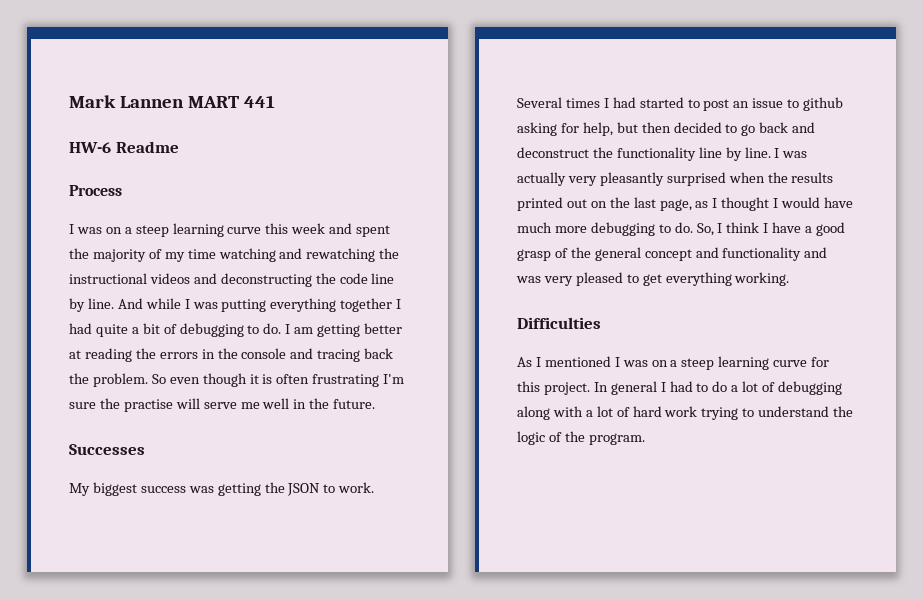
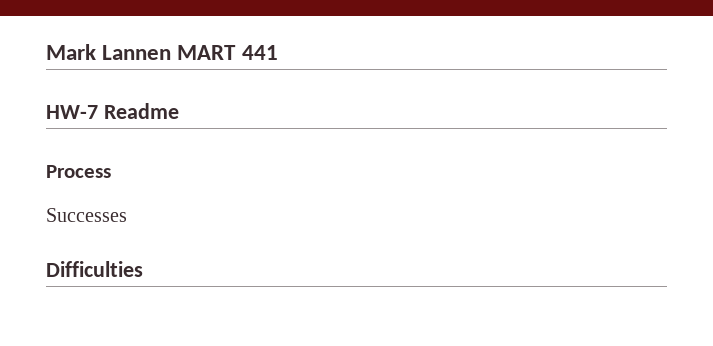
[69,142,111,153] HW-6 -> [46,105,98,119] HW-7
[69,223,391,237] [69,248,400,262] [69,273,395,287] [69,298,402,312] [69,323,403,337] [69,348,394,362] [69,373,405,387] [69,398,376,412] [69,444,145,455] [69,482,375,496] [517,97,844,111] [517,122,816,136] [517,147,808,161] [517,172,834,186] [517,197,854,211] [517,222,846,236] [517,247,828,261] [516,272,790,286] [517,317,601,329] [517,356,830,370] [517,381,843,395] [517,406,854,420] [517,431,645,445] I was on a steep learning curve this week and spent the majority of my time watching and rewatching the instructional videos and deconstructing the code line by line. And while I was putting everything together I had quite a bit of debugging to do. I am getting better at reading the errors in the console and tracing back the problem. So even though it is often frustrating I'm sure the practise will serve me well in the future. // Successes // My biggest success was getting the JSON to work. Several times I had started to post an issue to github asking for help, but then decided to go back and deconstruct the functionality line by line. I was actually very pleasantly surprised when the results printed out on the last page, as I thought I would have much more debugging to do. So, I think I have a good grasp of the general concept and functionality and was very pleased to get everything working. // Difficulties // As I mentioned I was on a steep learning curve for this project. In general I had to do a lot of debugging along with a lot of hard work trying to understand the logic of the program. -> [46,208,127,222] [46,261,143,277] Successes // Difficulties

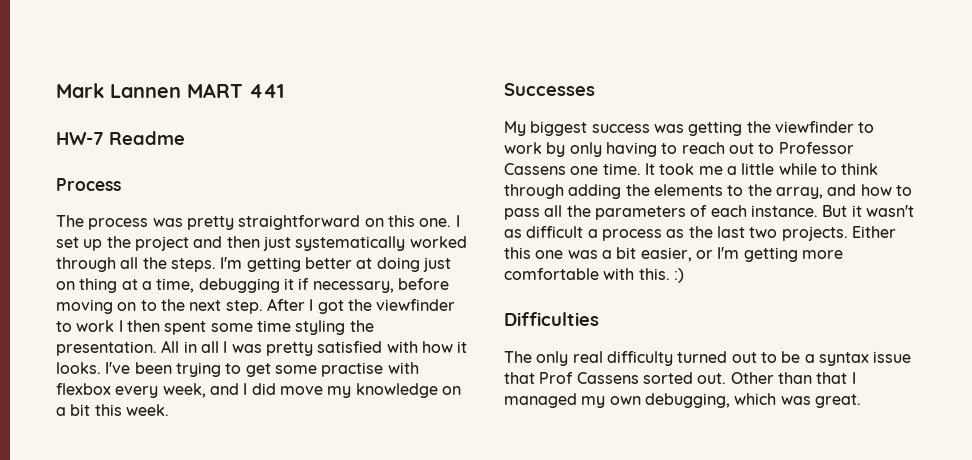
[46,208,127,222] [46,261,143,277] Successes // Difficulties -> [56,215,460,230] [56,236,467,251] [56,257,451,272] [56,278,449,293] [56,298,456,314] [56,320,374,335] [56,340,468,356] [56,362,419,377] [56,383,461,398] [56,404,169,416] [504,83,595,96] [504,121,875,136] [504,142,854,157] [504,163,879,175] [504,184,912,199] [504,205,914,220] [504,226,896,241] [504,247,843,262] [504,268,684,283] [504,312,599,326] [504,351,912,366] [504,372,856,384] [504,393,861,408] The process was pretty straightforward on this one. I set up the project and then just systematically worked through all the steps. I'm getting better at doing just on thing at a time, debugging it if necessary, before moving on to the next step. After I got the viewfinder to work I then spent some time styling the presentation. All in all I was pretty satisfied with how it looks. I've been trying to get some practise with flexbox every week, and I did move my knowledge on a bit this week. // Successes // My biggest success was getting the viewfinder to work by only having to reach out to Professor Cassens one time. It took me a little while to think through adding the elements to the array, and how to pass all the parameters of each instance. But it wasn't as difficult a process as the last two projects. Either this one was a bit easier, or I'm getting more comfortable with this. :) // Difficulties // The only real difficulty turned out to be a syntax issue that Prof Cassens sorted out. Other than that I managed my own debugging, which was great.

